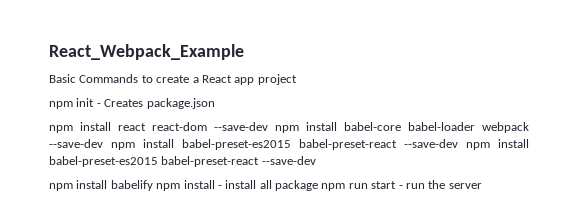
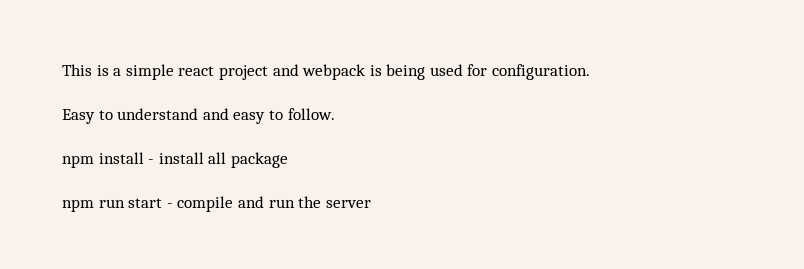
[49,44,244,60] [49,74,297,85] [49,98,215,109] [49,122,529,133] [49,139,529,150] [49,156,316,167] [49,180,153,191] React_Webpack_Example // Basic Commands to create a React app project // npm init - Creates package.json // npm install react react-dom --save-dev npm install babel-core babel-loader webpack --save-dev npm install babel-preset-es2015 babel-preset-react --save-dev npm install babel-preset-es2015 babel-preset-react --save-dev // npm install babelify -> [62,64,591,80] [62,108,335,124] This is a simple react project and webpack is being used for configuration. // Easy to understand and easy to follow. //
(318, 185) none -> (288, 160) //
(403, 187) none -> [177,196,264,212] compile and

